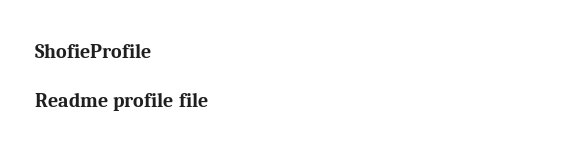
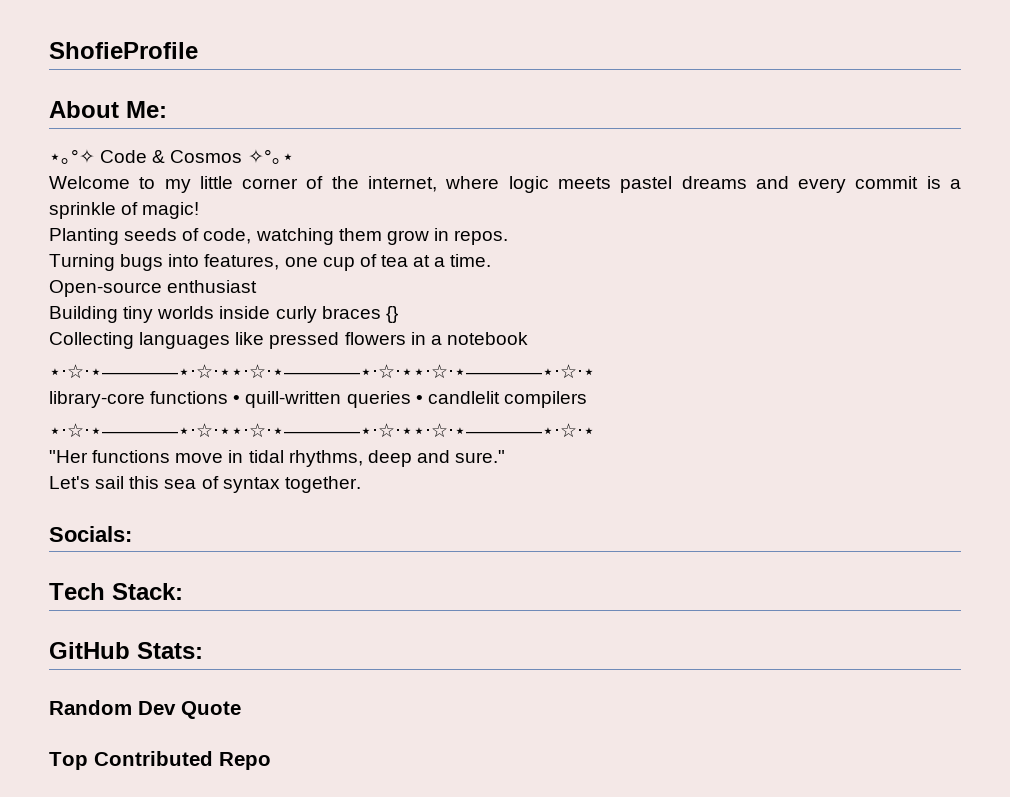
[35,92,208,111] Readme profile file -> [49,101,167,118] [49,148,294,164] [49,176,961,193] [49,202,200,219] [49,228,509,245] [49,254,492,271] [49,280,258,297] [49,306,398,323] [49,332,528,349] [49,364,595,379] [49,391,587,408] [49,423,595,438] [49,450,506,467] [49,476,361,493] [49,526,132,542] [49,583,183,600] [49,642,203,659] [49,700,241,719] [49,751,271,770] About Me: // ⋆｡°✧ Code & Cosmos ✧°｡⋆ // Welcome to my little corner of the internet, where logic meets pastel dreams and every commit is a sprinkle of magic! // Planting seeds of code, watching them grow in repos. // Turning bugs into features, one cup of tea at a time. // Open-source enthusiast // Building tiny worlds inside curly braces {} // Collecting languages like pressed flowers in a notebook // ⋆⋅☆⋅⋆――――⋆⋅☆⋅⋆⋆⋅☆⋅⋆――――⋆⋅☆⋅⋆⋆⋅☆⋅⋆――――⋆⋅☆⋅⋆ // library-core functions • quill-written queries • candlelit compilers // ⋆⋅☆⋅⋆――――⋆⋅☆⋅⋆⋆⋅☆⋅⋆――――⋆⋅☆⋅⋆⋆⋅☆⋅⋆――――⋆⋅☆⋅⋆ // "Her functions move in tidal rhythms, deep and sure." // Let's sail this sea of syntax together. // Socials: // Tech Stack: // GitHub Stats: // Random Dev Quote // Top Contributed Repo

